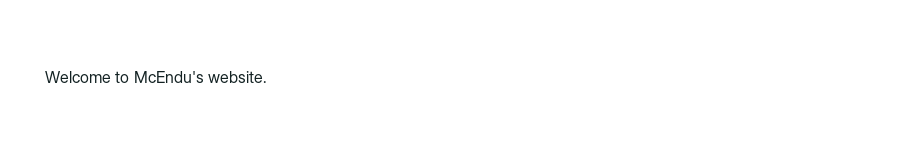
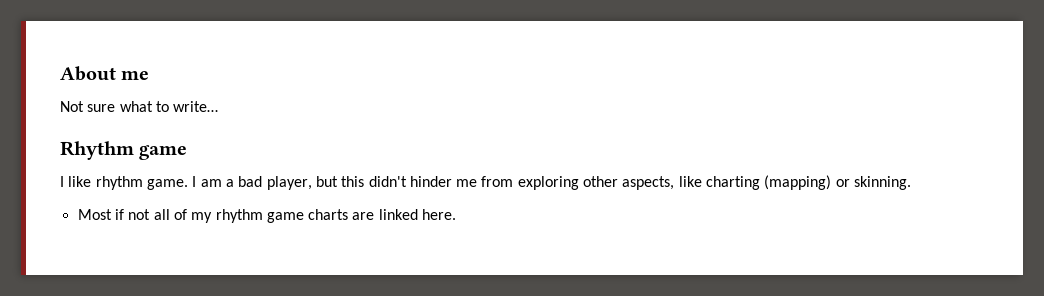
[45,71,267,83] Welcome to McEndu's website. -> [60,66,150,81] [60,101,219,112] [60,141,188,160] [60,175,912,190] [77,209,457,223] About me // Not sure what to write… // Rhythm game // I like rhythm game. I am a bad player, but this didn't hinder me from exploring other aspects, like charting (mapping) or skinning. // Most if not all of my rhythm game charts are linked here.

